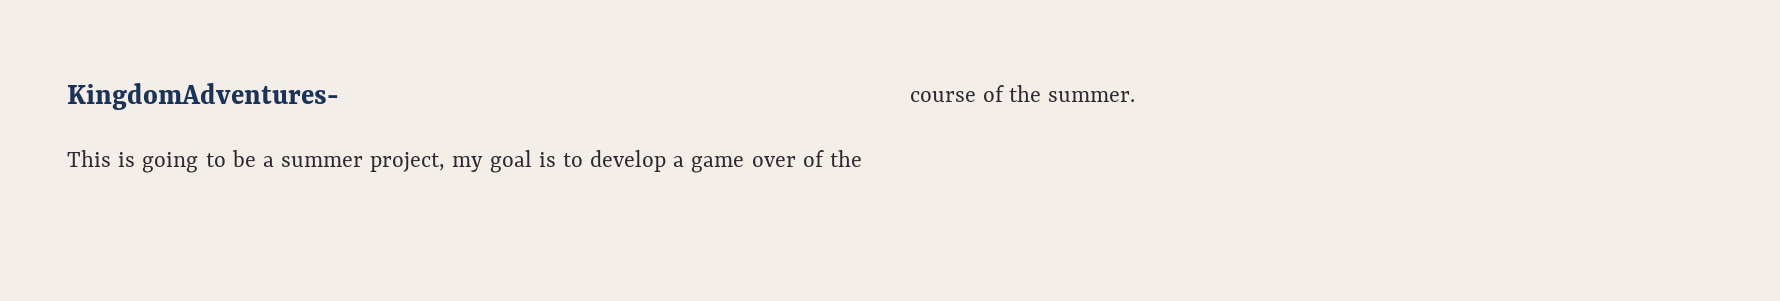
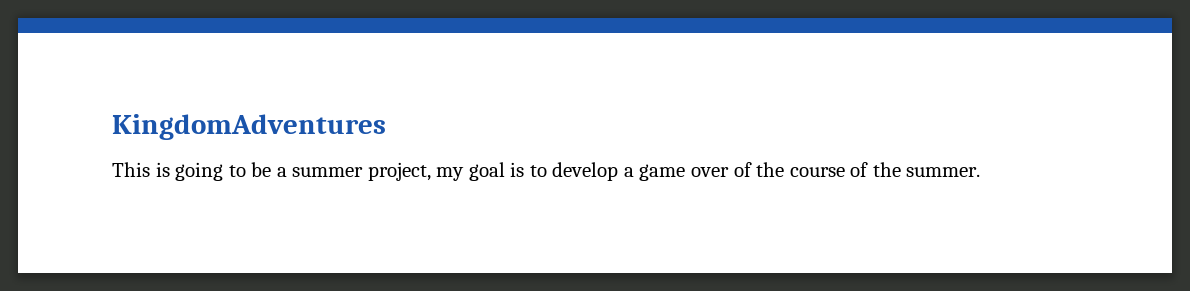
[67,83,339,110] KingdomAdventures- -> [112,114,386,140] KingdomAdventures

